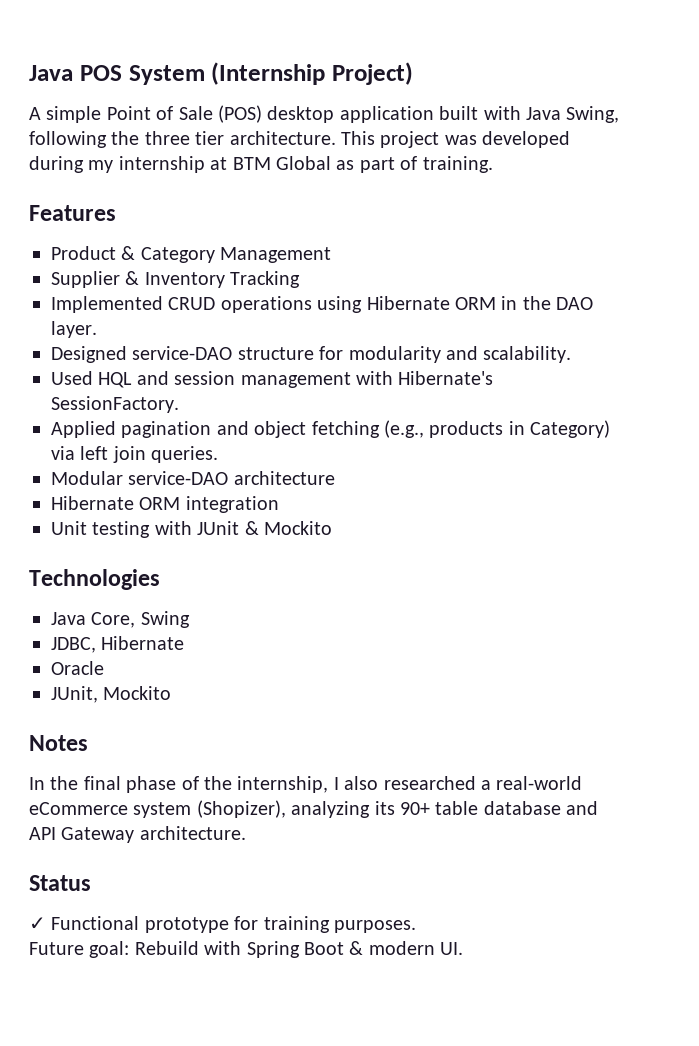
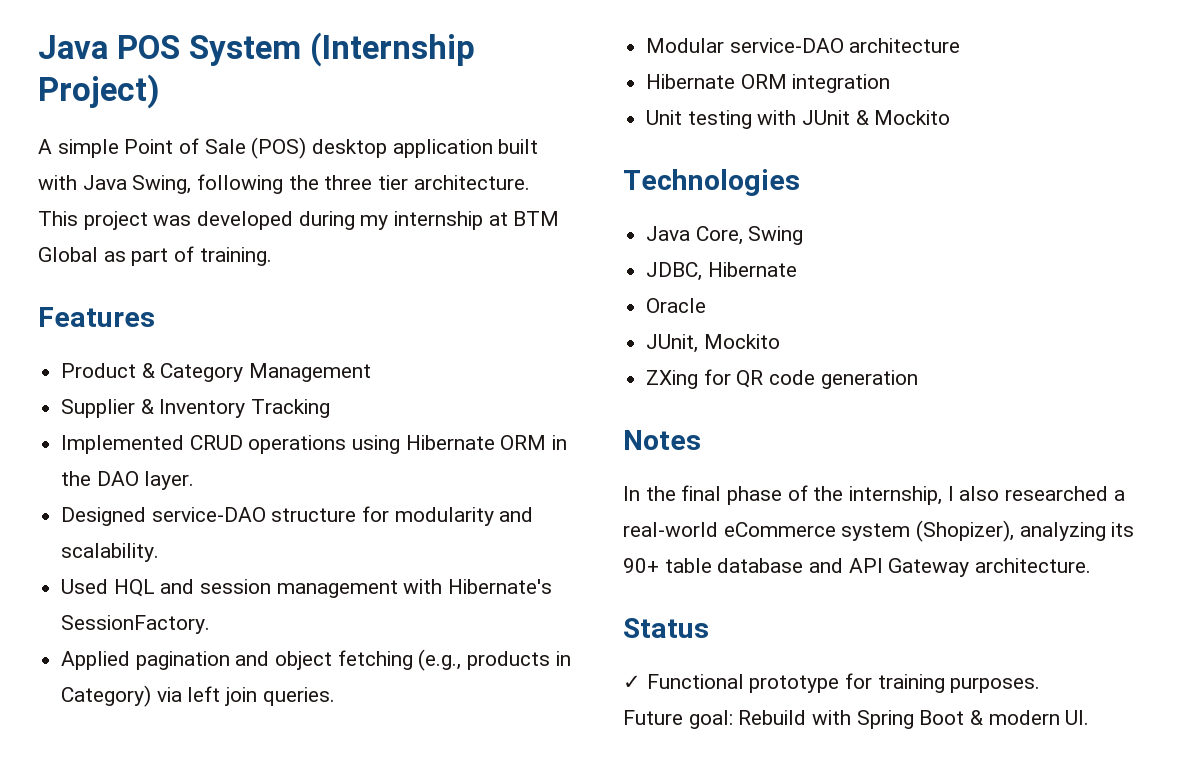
(172, 693) none -> [646,369,918,389] // ZXing for QR code generation

